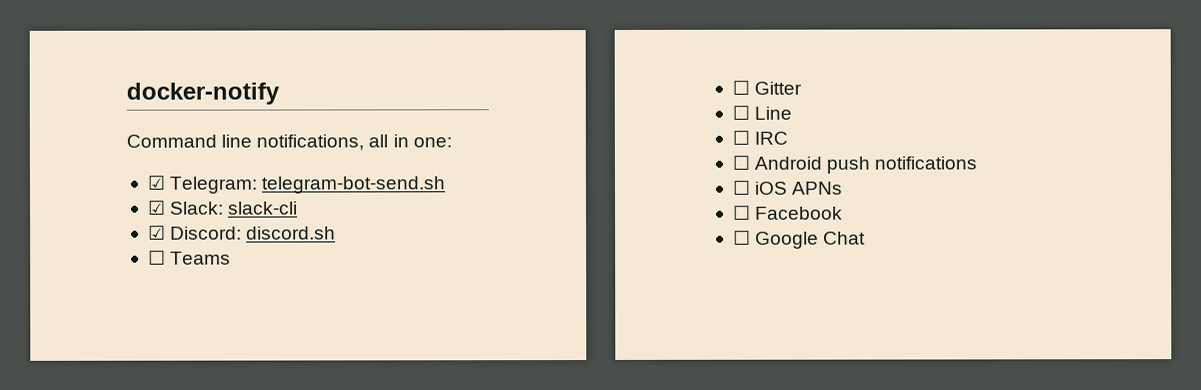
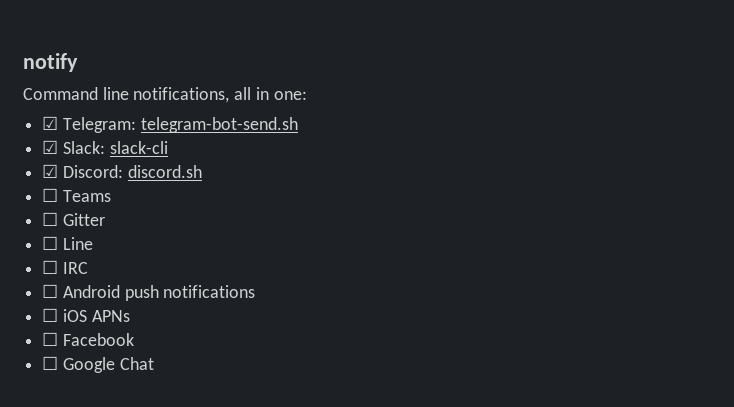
[126,82,280,105] docker-notify -> [23,53,78,72] notify

